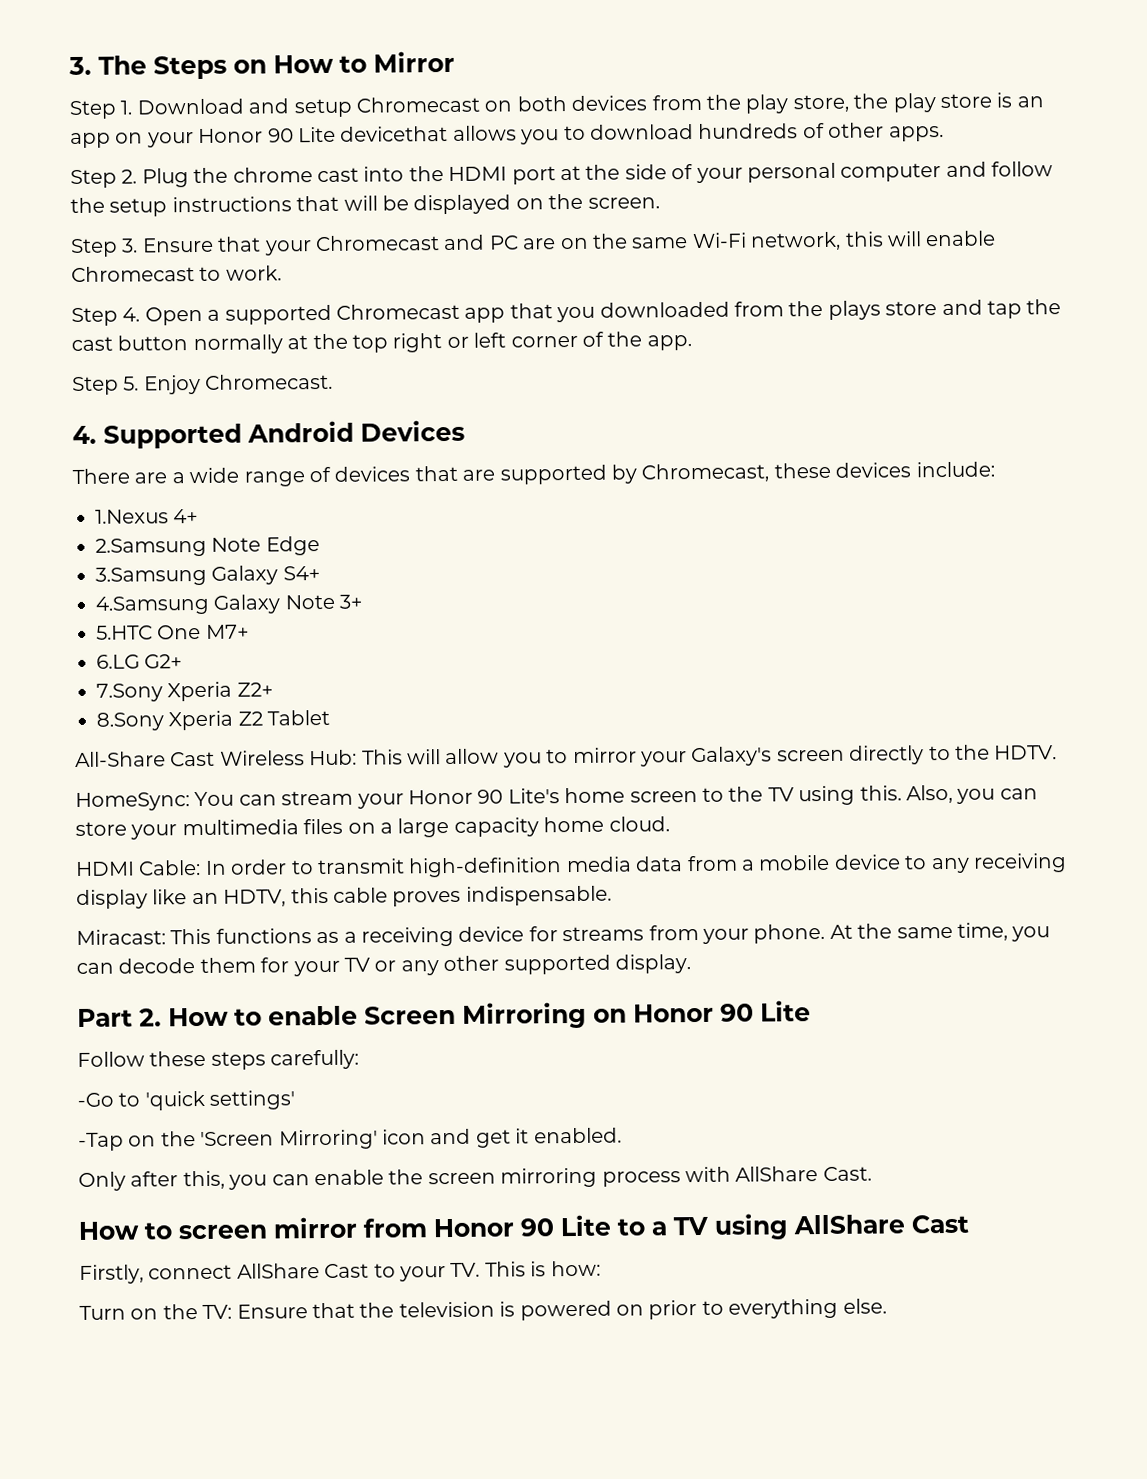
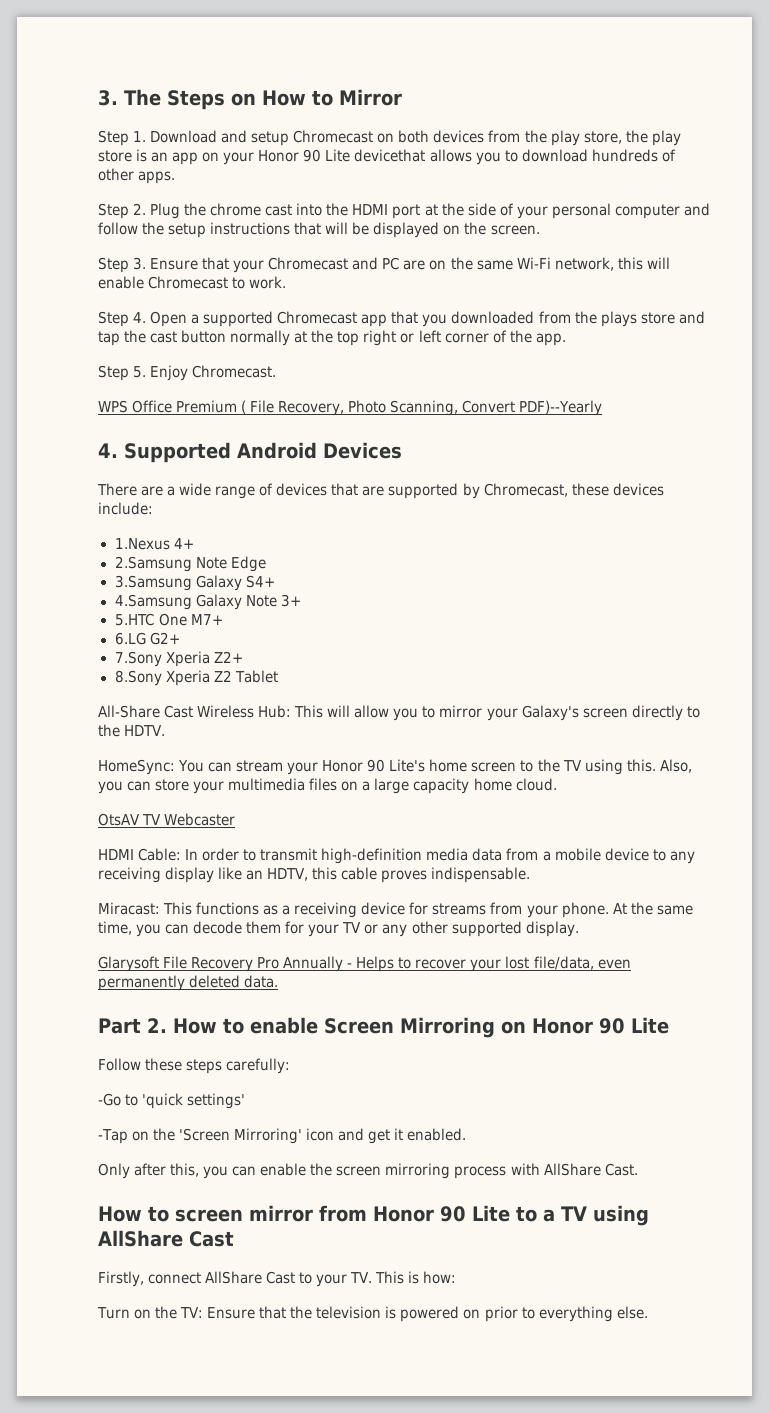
(334, 381) none -> [98,400,603,416] // WPS Office Premium ( File Recovery, Photo Scanning, Convert PDF)--Yearly
(670, 824) none -> [98,813,236,826] // OtsAV TV Webcaster
(691, 964) none -> [98,956,631,972] [98,975,279,991] // Glarysoft File Recovery Pro Annually - Helps to recover your lost file/data, even permanently deleted data.

